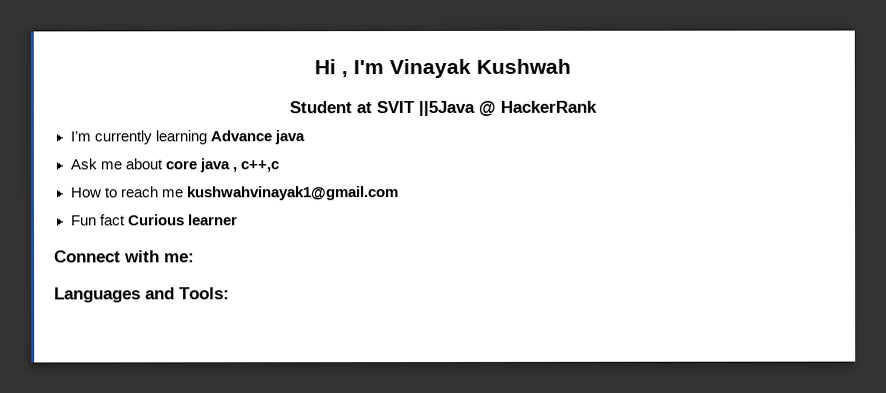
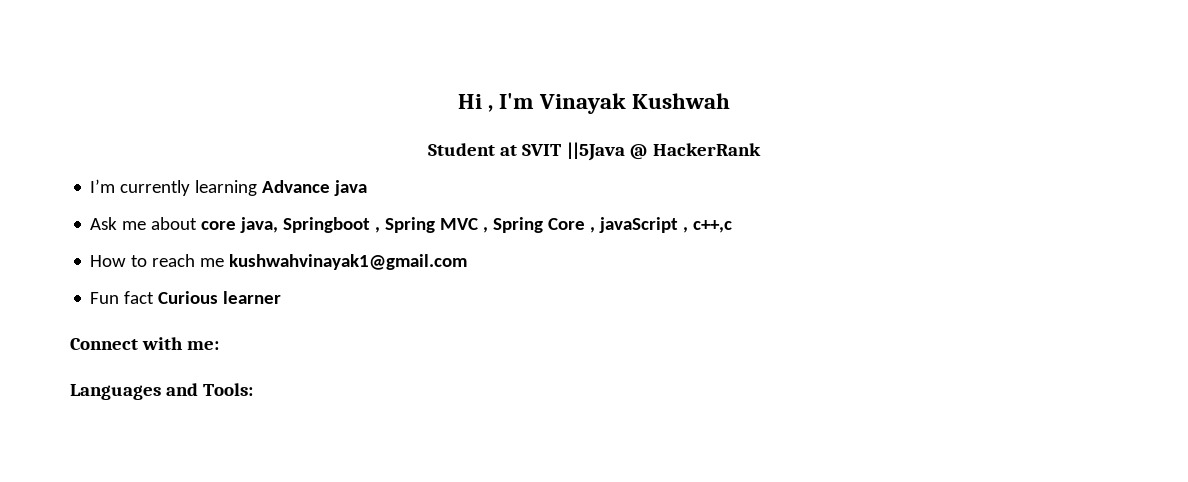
[198,158,230,173] java -> [240,217,679,233] java, Springboot , Spring MVC , Spring Core , javaScript

